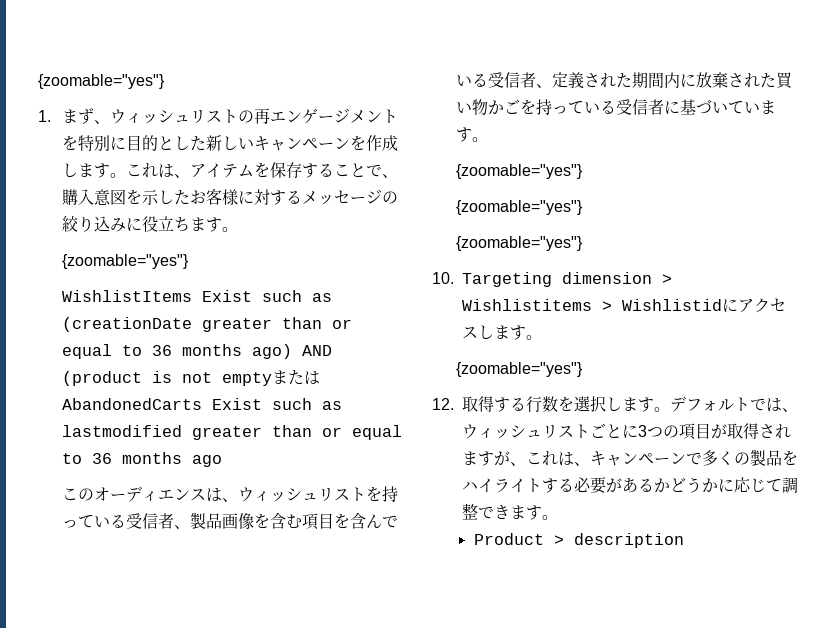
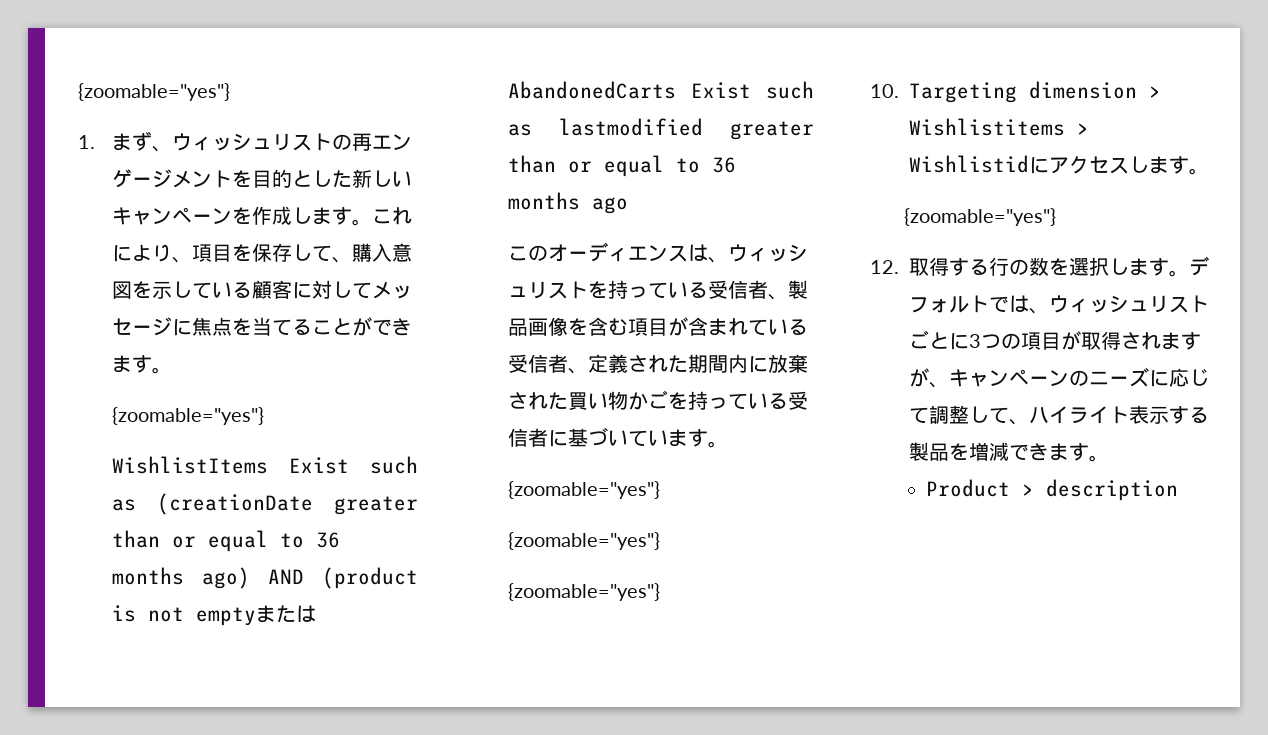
[77,135,126,152] 特別に -> (252, 179) none
[157,162,398,178] [61,188,398,206] [61,216,190,232] は、アイテムを保存することで、購入意図を示したお客様に対するメッセージの絞り込みに役立ち -> [111,243,412,263] [111,280,412,299] [111,317,412,336] により、項目を保存して、購入意図を示している顧客に対してメッセージに焦点を当てることができ
[333,513,398,529] を含んで -> [667,317,768,336] が含まれて
(542, 404) none -> [1009,259,1029,275] の
[526,449,798,466] [462,477,798,494] [462,503,478,520] これは、キャンペーンで多くの製品をハイライトする必要があるかどうかに応じて調整 -> [949,367,1209,387] [909,405,1209,425] [909,442,1009,461] キャンペーンのニーズに応じて調整して、ハイライト表示する製品を増減

